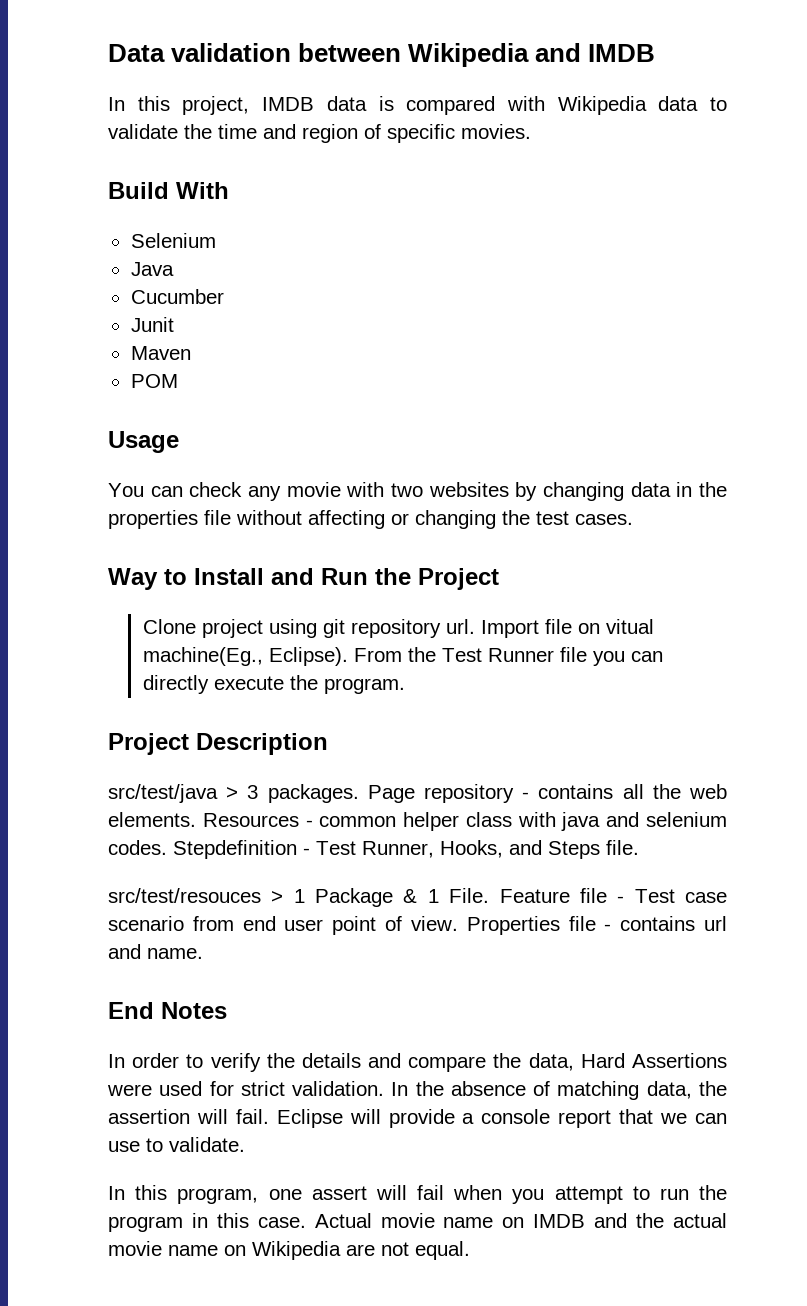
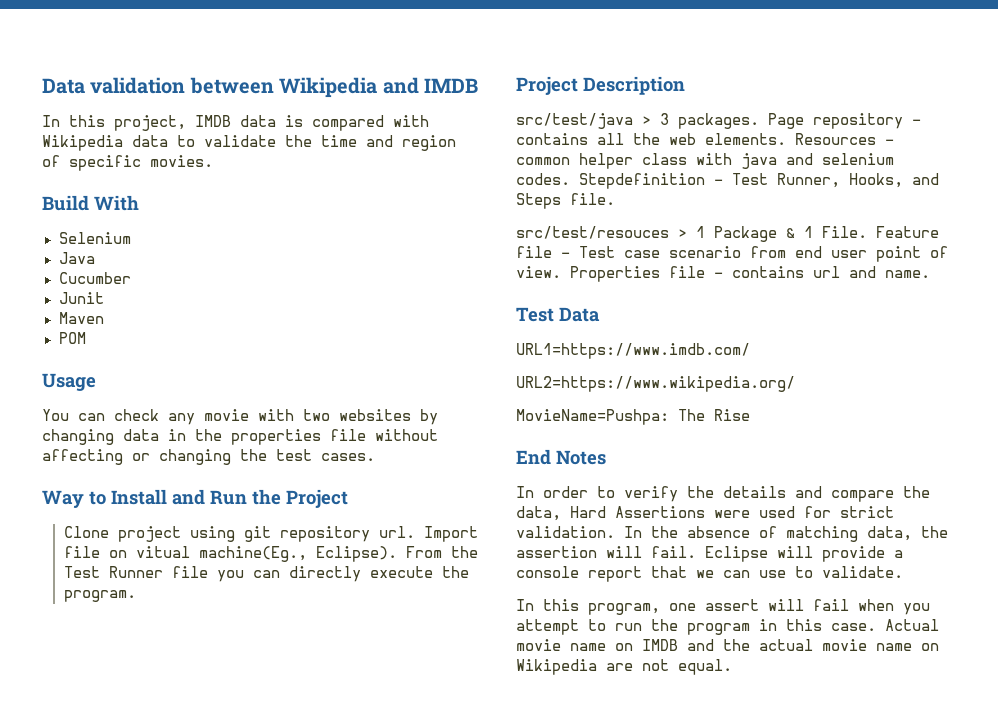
(203, 953) none -> [516,307,600,322] [516,343,750,359] [516,376,795,392] [516,409,750,425] // Test Data // URL1=https://www.imdb.com/ // URL2=https://www.wikipedia.org/ // MovieName=Pushpa: The Rise

